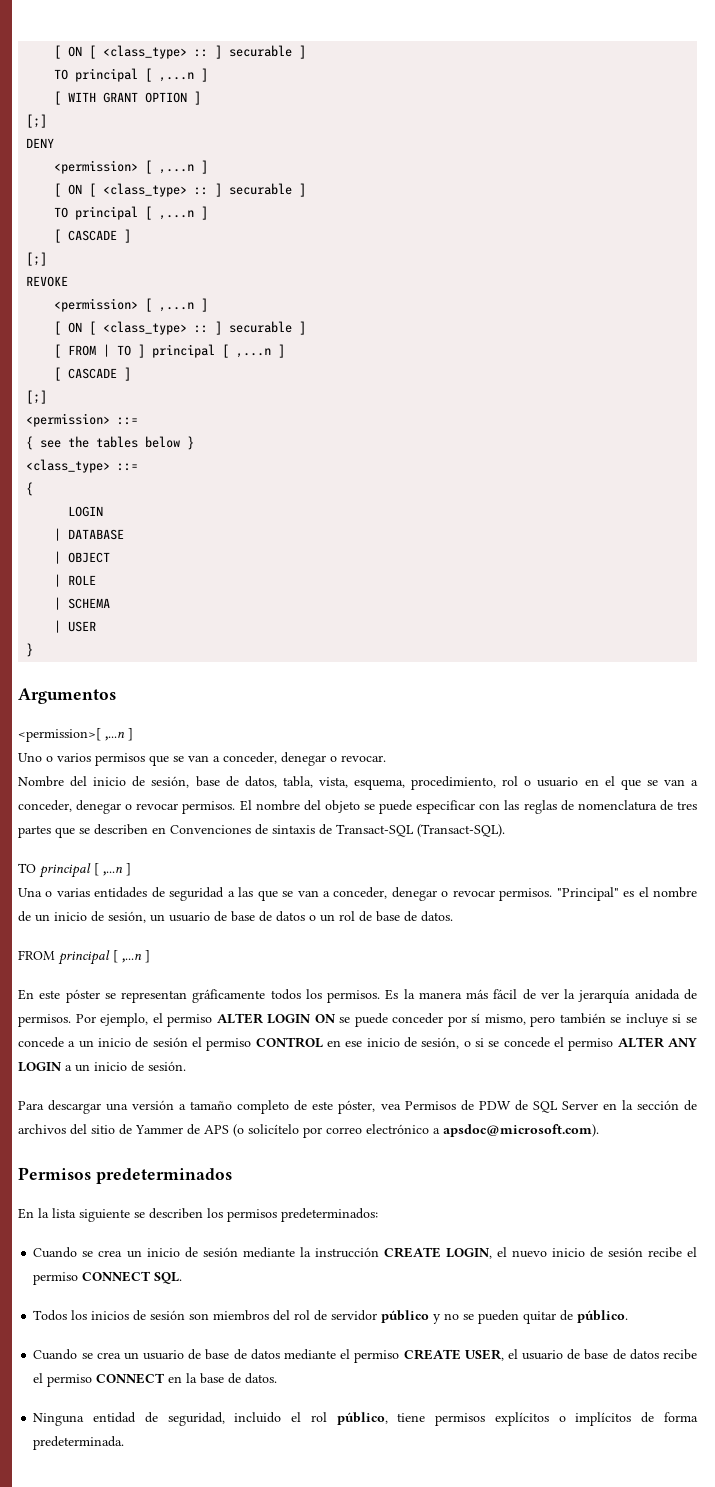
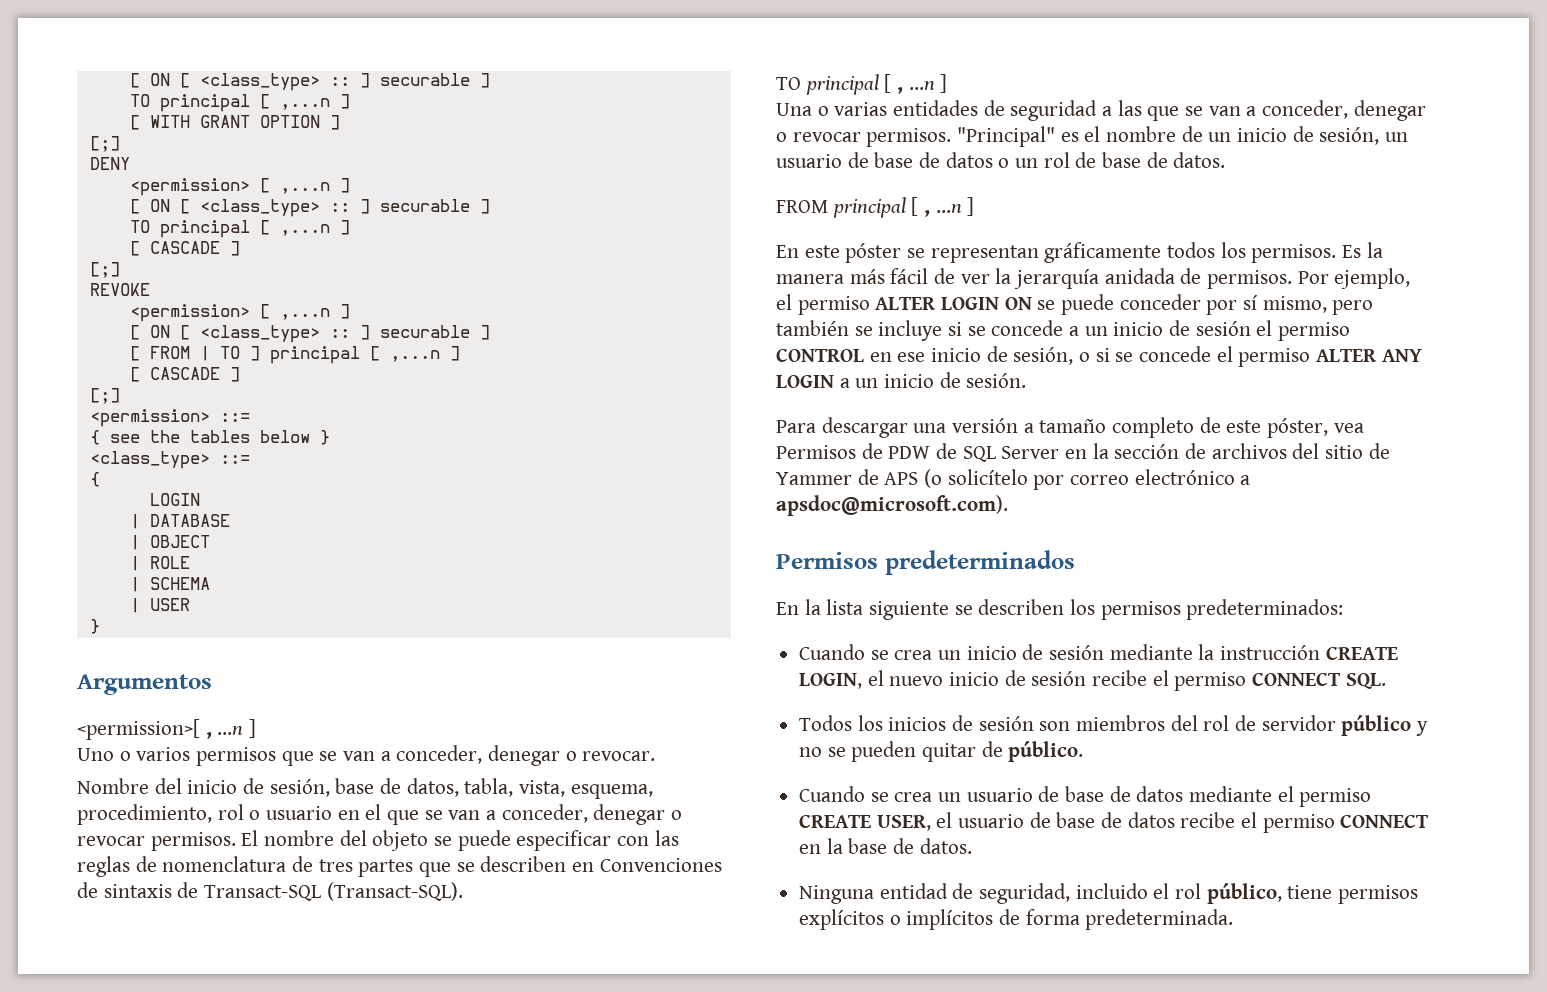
[105,731,125,741] ,...n -> [205,726,244,739] , ...n
[103,866,123,876] ,...n -> [897,81,935,94] , ...n
[122,953,142,963] ,...n -> [924,204,962,217] , ...n

